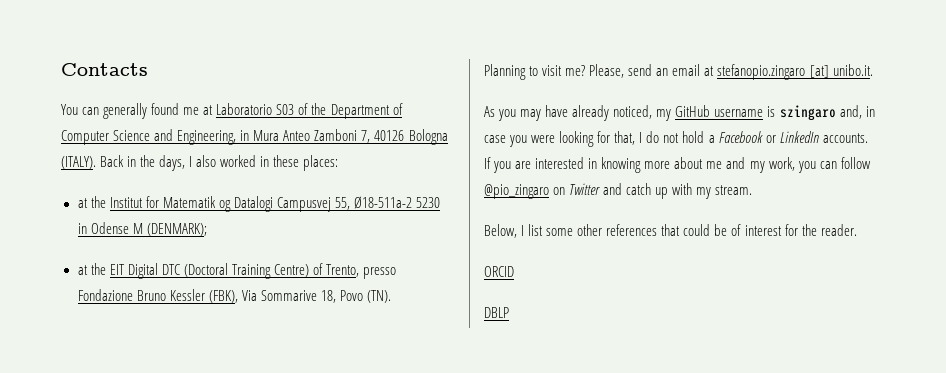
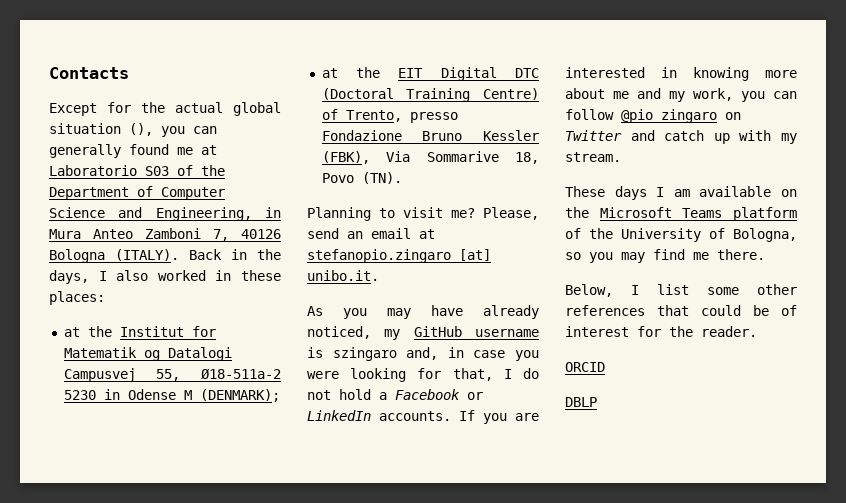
[61,104,78,115] You -> [49,102,281,116] [49,123,185,137] Except for the actual global situation (), you
(753, 190) none -> [565,186,797,200] [565,207,797,221] [565,228,797,242] [565,249,765,263] // These days I am available on the Microsoft Teams platform of the University of Bologna, so you may find me there.

